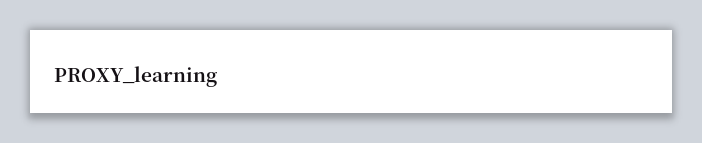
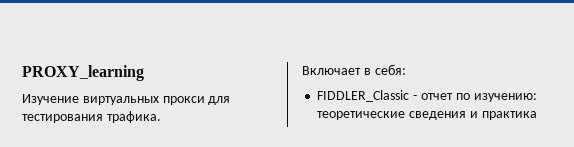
(217, 76) none -> [22,94,231,105] [22,111,161,123] [302,64,406,75] [317,90,537,102] [317,111,537,120] // Изучение виртуальных прокси для тестирования трафика. // Включает в себя: // FIDDLER_Classic - отчет по изучению: теоретические сведения и практика

